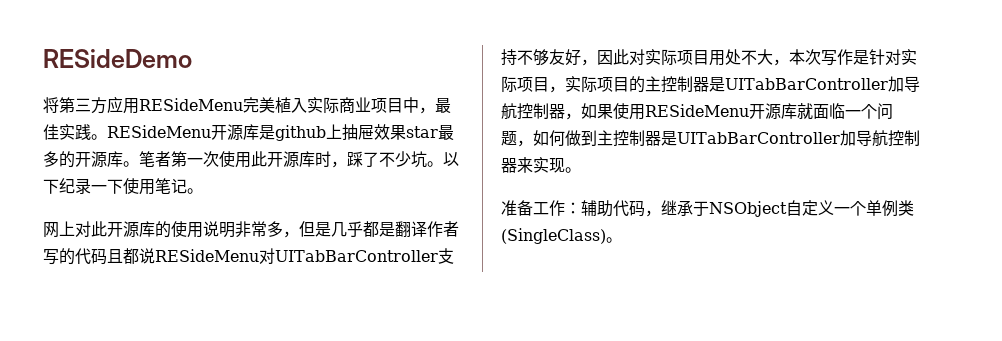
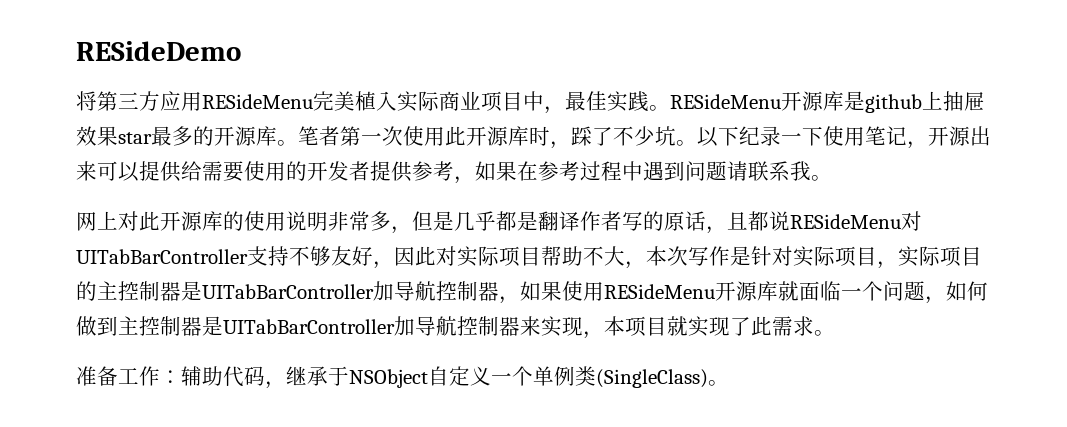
(187, 186) none -> [907,126,991,149] [76,161,811,184] ，开源出来可以提供给需要使用的开发者提供参考，如果在参考过程中遇到问题请联系我
[75,248,107,265] 代码 -> [664,211,727,234] 原话，
[709,49,741,66] 用处 -> [541,246,583,266] 帮助
(565, 165) none -> [583,316,814,339] ，本项目就实现了此需求

